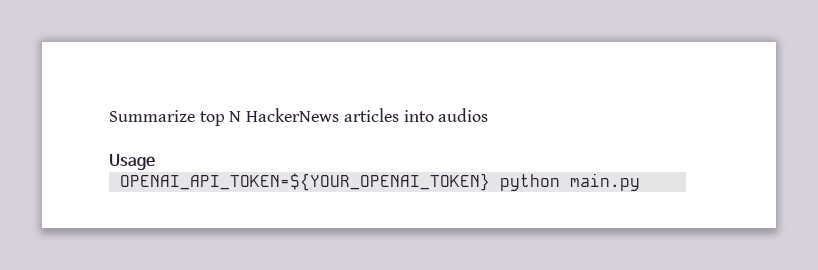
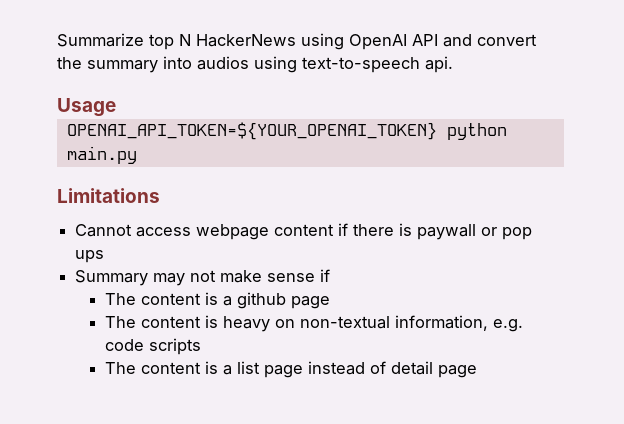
[343,108,399,122] articles -> [301,33,537,50] [57,57,158,73] using OpenAI API and convert the summary
(489, 115) none -> [254,56,453,73] using text-to-speech api.
(640, 182) none -> [57,188,160,203] [75,223,533,240] [75,250,105,263] [75,269,331,286] [104,292,330,309] [104,315,523,332] [104,338,201,355] [104,361,477,378] // Limitations // Cannot access webpage content if there is paywall or pop ups // Summary may not make sense if // The content is a github page // The content is heavy on non-textual information, e.g. code scripts // The content is a list page instead of detail page

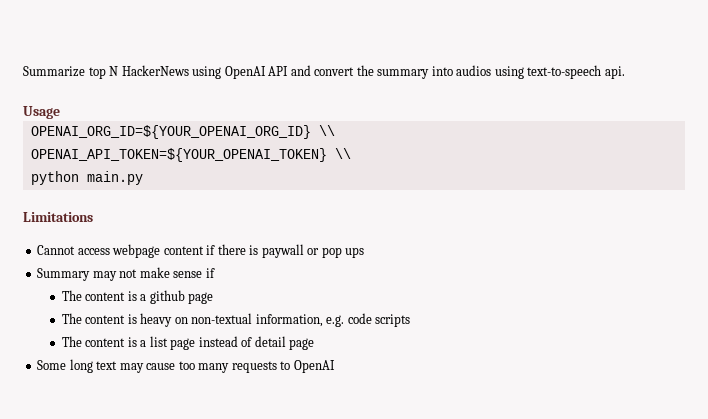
(116, 107) none -> [30,125,335,139] // OPENAI_ORG_ID=${YOUR_OPENAI_ORG_ID} \\
(437, 131) none -> [334,148,351,159] \\ //
(477, 371) none -> [37,359,335,373] // Some long text may cause too many requests to OpenAI

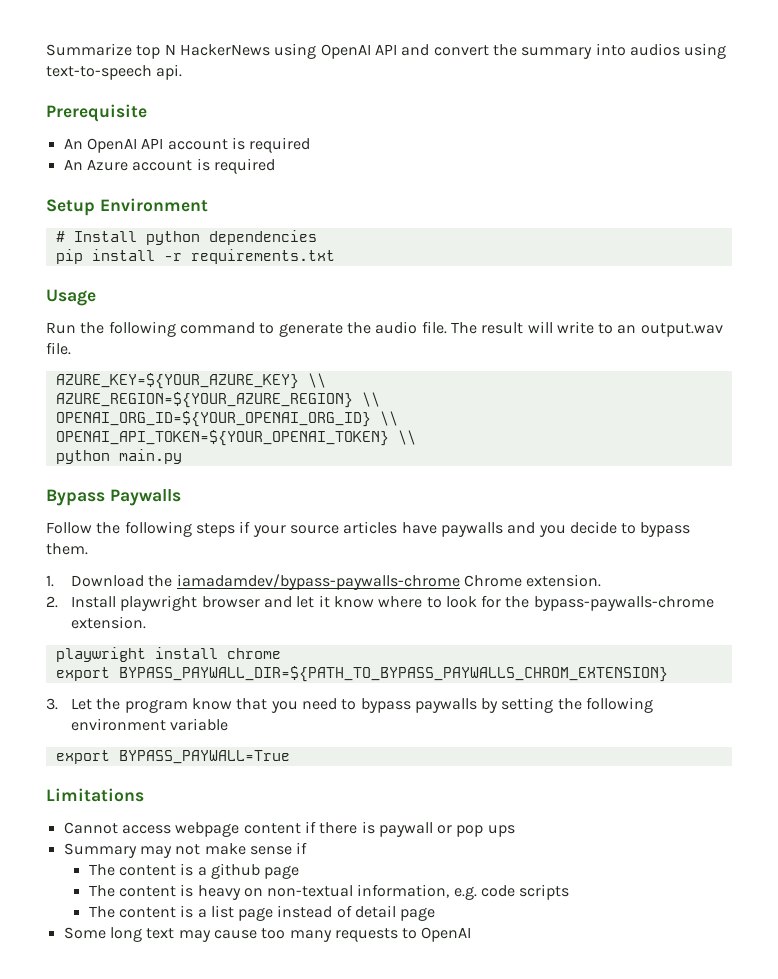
[23,106,60,119] Usage -> [46,104,147,122] [63,137,311,153] [63,158,275,174] [46,198,208,216] [55,230,317,245] [55,249,335,264] [46,289,96,306] [46,321,723,337] [46,342,71,355] [55,373,326,389] [55,392,380,408] Prerequisite // An OpenAI API account is required // An Azure account is required // Setup Environment // # Install python dependencies // pip install -r requirements.txt // Usage // Run the following command to generate the audio file. The result will write to an output.wav file. // AZURE_KEY=${YOUR_AZURE_KEY} \\ // AZURE_REGION=${YOUR_AZURE_REGION} \\
(143, 178) none -> [46,489,181,506] [46,521,691,537] [46,543,88,555] [46,574,602,590] [46,595,714,611] [70,616,146,629] [55,647,281,662] [55,666,668,682] [46,697,654,713] [70,718,229,731] [55,750,290,764] // Bypass Paywalls // Follow the following steps if your source articles have paywalls and you decide to bypass them. // 1. Download the iamadamdev/bypass-paywalls-chrome Chrome extension. // 2. Install playwright browser and let it know where to look for the bypass-paywalls-chrome extension. // playwright install chrome // export BYPASS_PAYWALL_DIR=${PATH_TO_BYPASS_PAYWALLS_CHROM_EXTENSION} // 3. Let the program know that you need to bypass paywalls by setting the following environment variable // export BYPASS_PAYWALL=True

